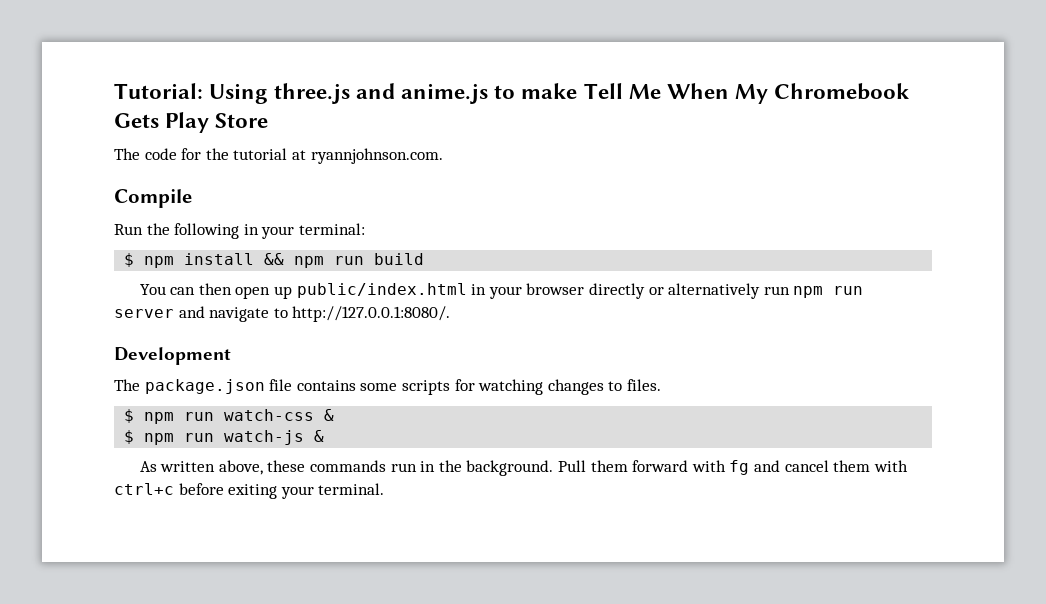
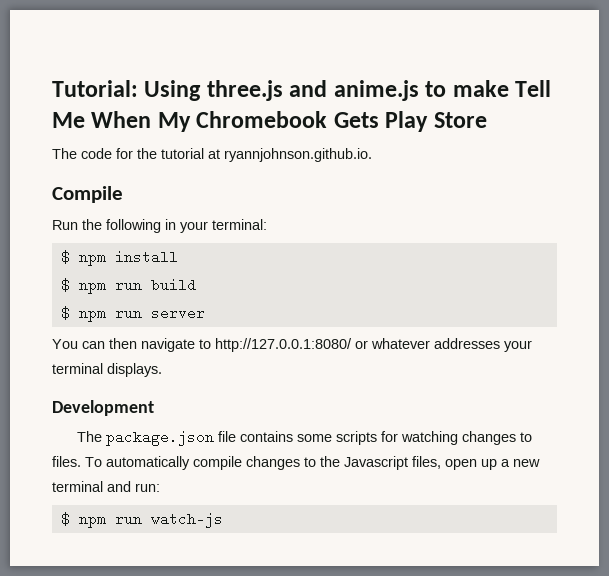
[310,148,443,164] ryannjohnson.com. -> [224,148,372,162] ryannjohnson.github.io.
[264,253,285,265] && -> [60,278,70,292] // $
(425, 259) none -> [60,306,205,322] // $ npm run server
[235,283,864,299] [114,306,451,322] open up public/index.html in your browser directly or alternatively run npm run server and navigate to http://127.0.0.1:8080/. -> [141,338,532,352] [52,363,162,377] navigate to http://127.0.0.1:8080/ or whatever addresses your terminal displays.
[124,409,335,424] [124,430,325,445] [139,460,908,476] [114,483,385,499] // $ npm run watch-css & // $ npm run watch-js & // As written above, these commands run in the background. Pull them forward with fg and cancel them with ctrl+c before exiting your terminal. -> [85,456,540,470] [52,481,160,492] [60,512,223,528] To automatically compile changes to the Javascript files, open up a new terminal and run: // $ npm run watch-js

